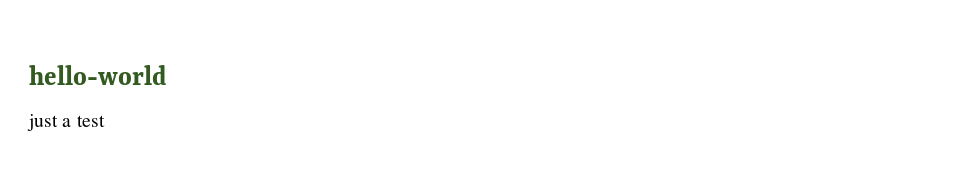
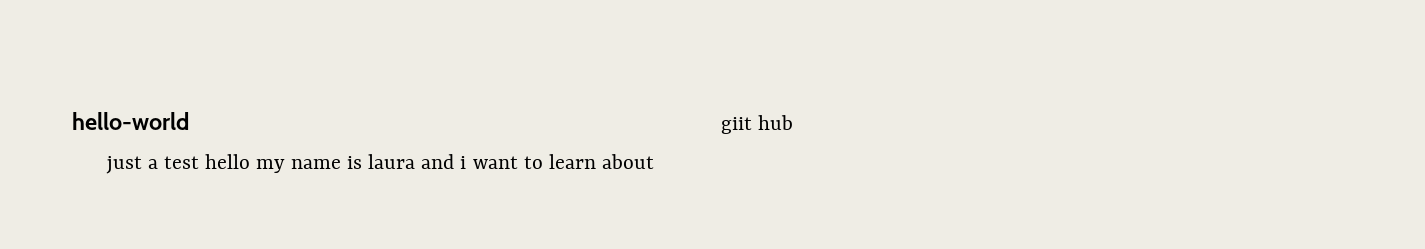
(105, 121) none -> [205,154,655,173] [721,115,794,134] hello my name is laura and i want to learn about giit hub

